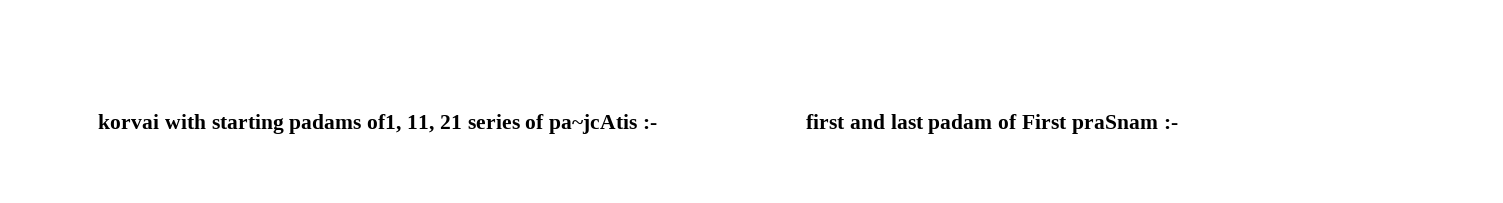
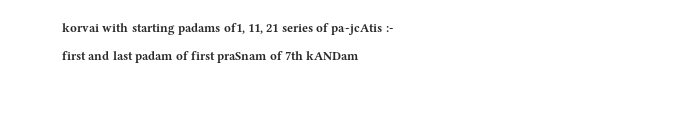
[1022,114,1178,134] First praSnam :- -> [190,51,360,63] first praSnam of 7th kANDam

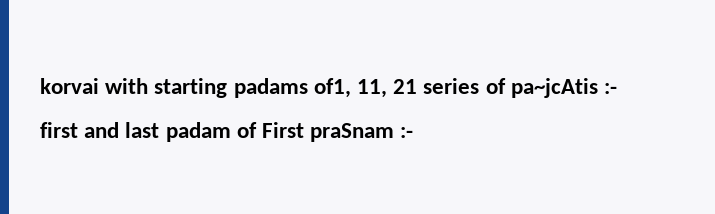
[190,51,360,63] first praSnam of 7th kANDam -> [262,122,414,142] First praSnam :-

